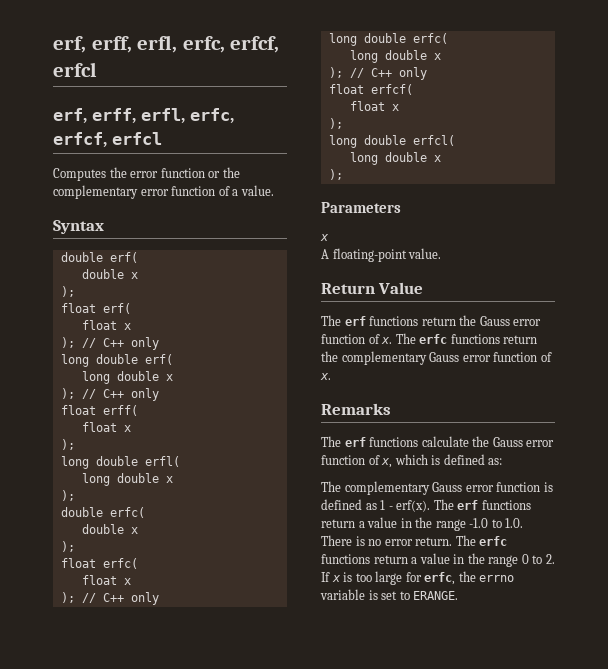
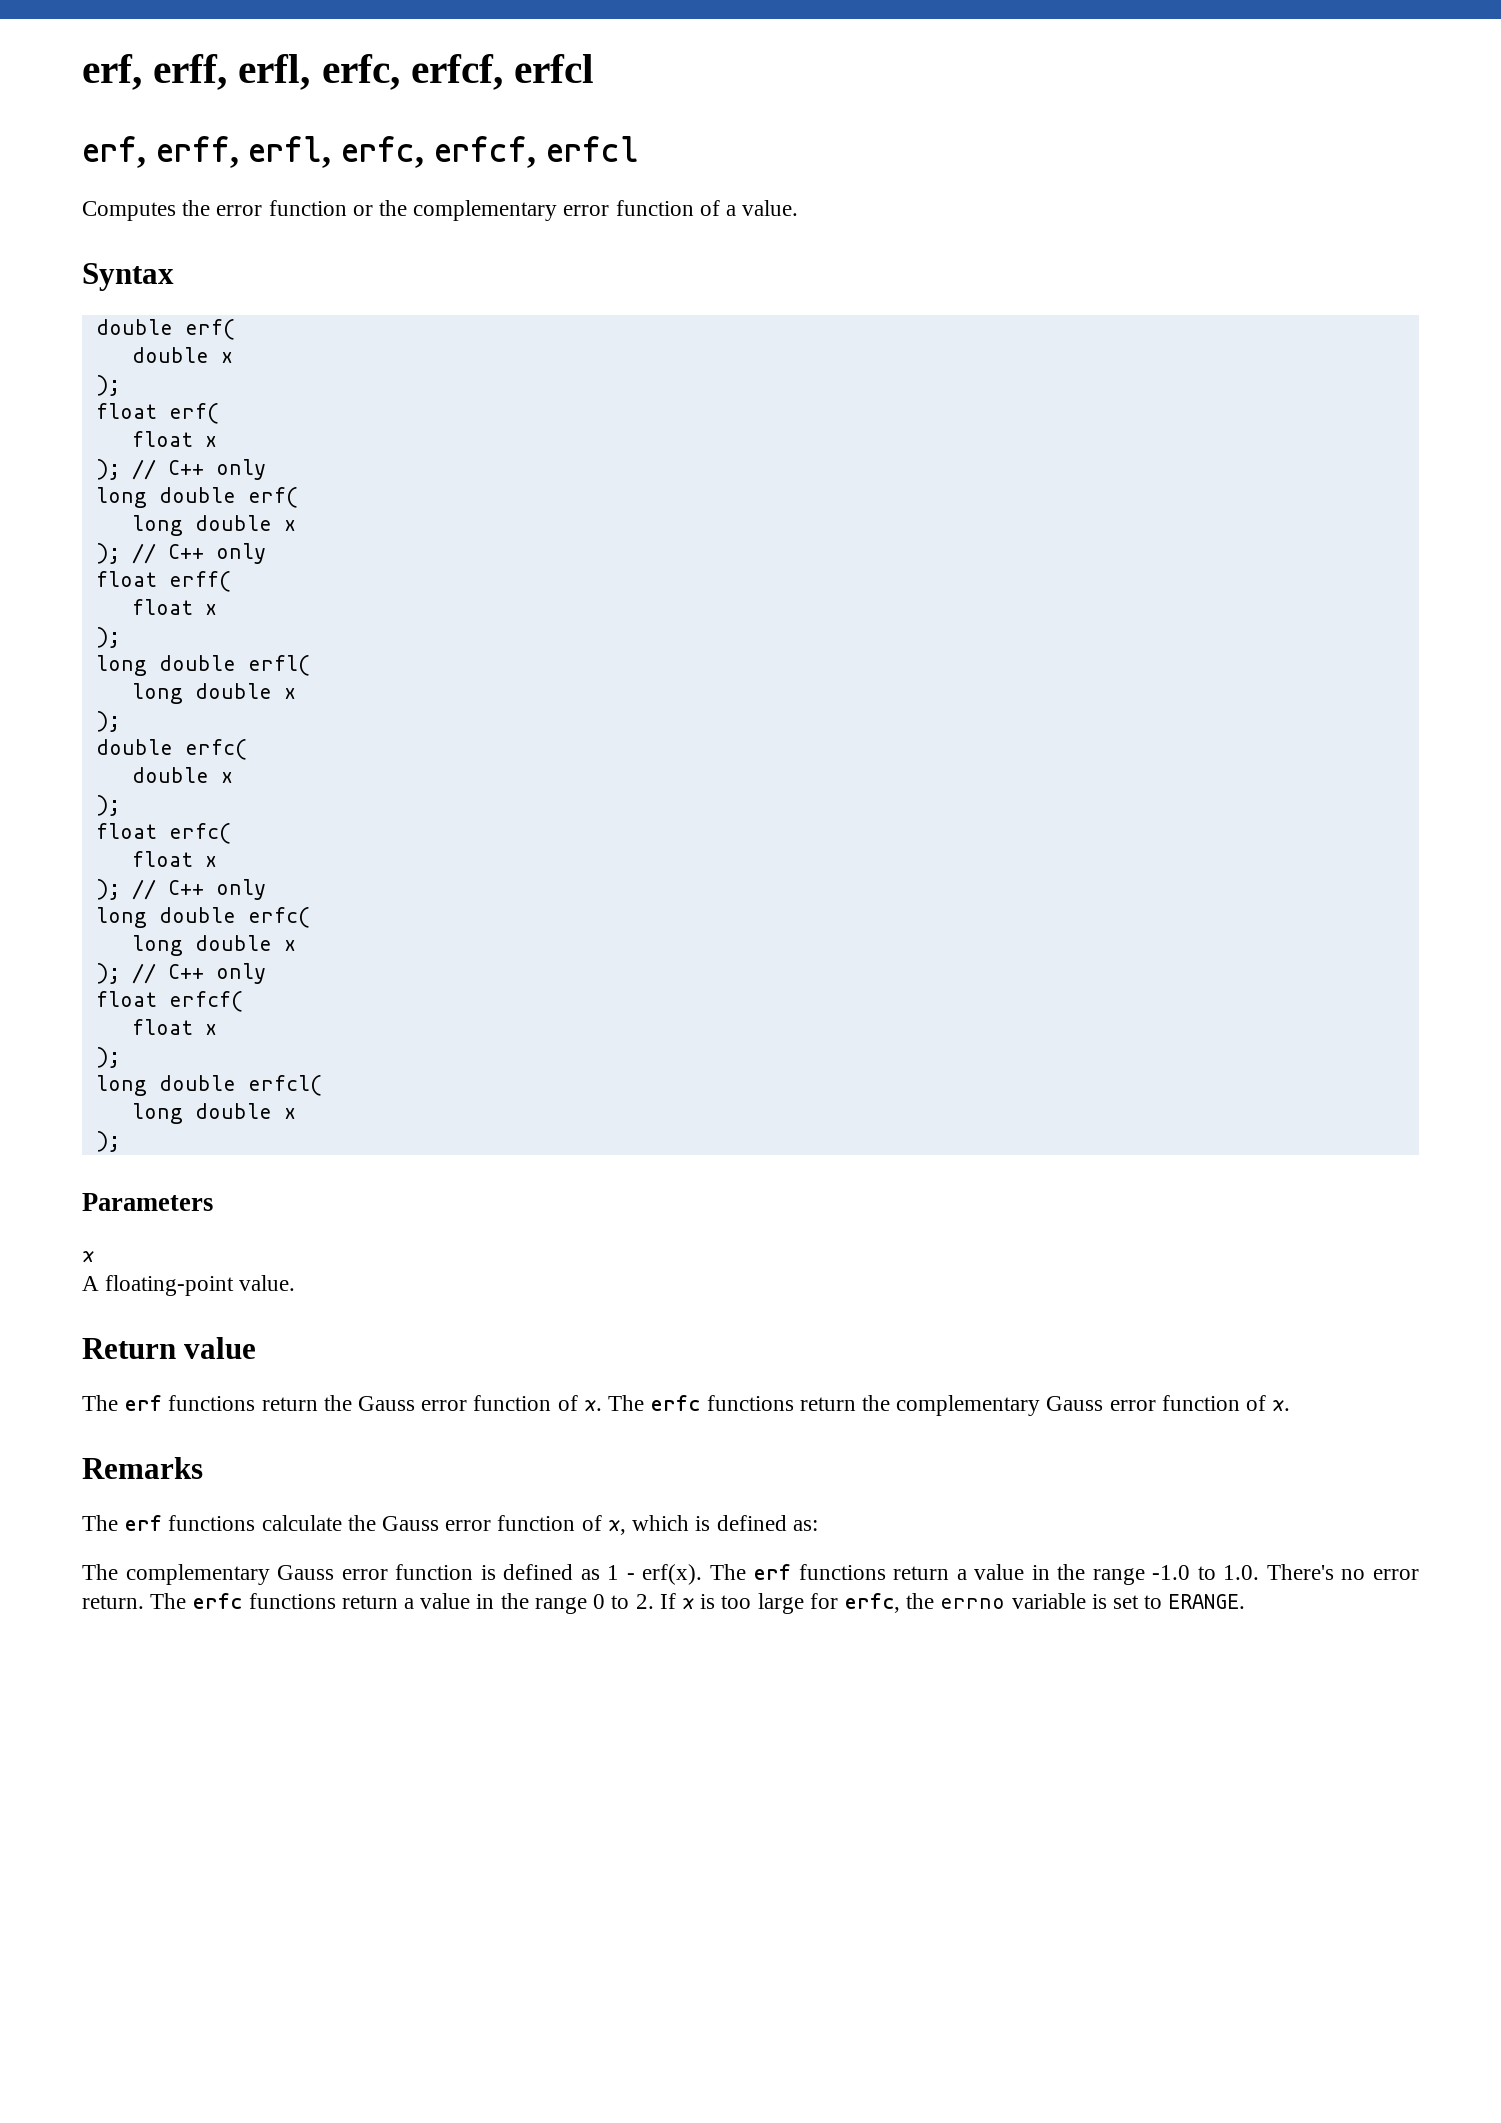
[378,282,424,294] Value -> [184,1337,257,1359] value
[321,535,365,546] There is -> [1266,1564,1334,1580] There's

